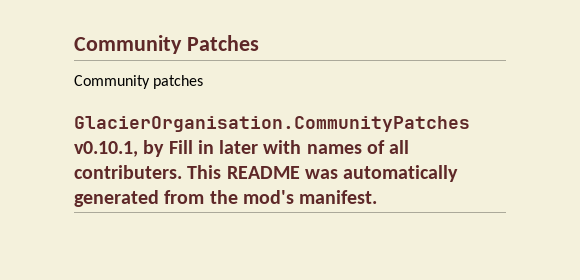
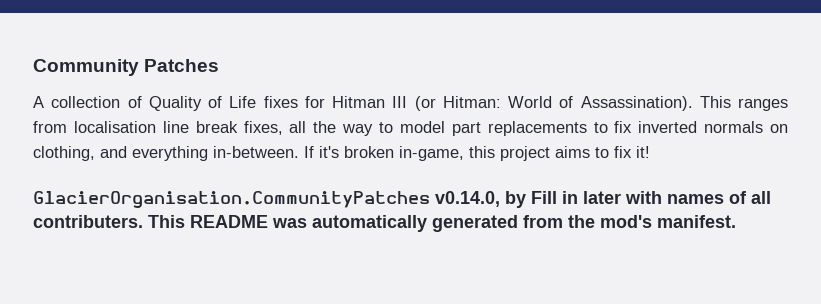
[74,75,204,89] Community patches -> [33,96,788,111] [33,121,788,136] [33,146,650,161] A collection of Quality of Life fixes for Hitman III (or Hitman: World of Assassination). This ranges from localisation line break fixes, all the way to model part replacements to fix inverted normals on clothing, and everything in-between. If it's broken in-game, this project aims to fix it!
[74,141,138,157] v0.10.1, -> [435,191,500,207] v0.14.0,

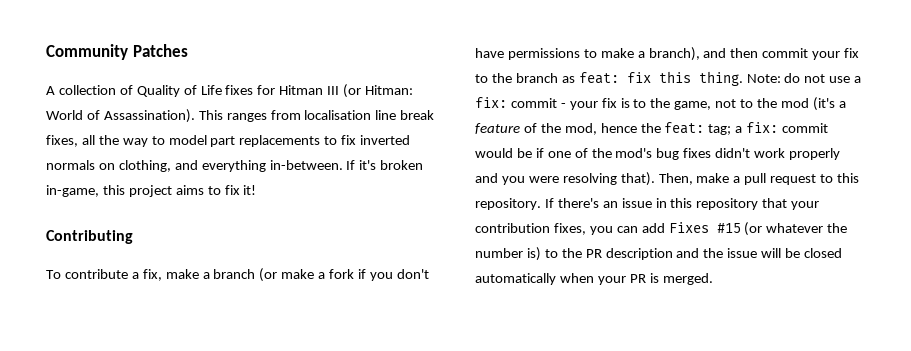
[33,191,771,208] [33,215,736,232] GlacierOrganisation.CommunityPatches v0.14.0, by Fill in later with names of all contributers. This README was automatically generated from the mod's manifest. -> [46,230,133,244] [46,268,429,282] [475,47,860,61] [475,71,862,86] [475,97,846,111] [475,122,829,135] [475,148,841,160] [475,172,860,186] [475,198,820,210] [475,222,848,236] [475,247,843,261] [475,273,713,285] Contributing // To contribute a fix, make a branch (or make a fork if you don't have permissions to make a branch), and then commit your fix to the branch as feat: fix this thing. Note: do not use a fix: commit - your fix is to the game, not to the mod (it's a feature of the mod, hence the feat: tag; a fix: commit would be if one of the mod's bug fixes didn't work properly and you were resolving that). Then, make a pull request to this repository. If there's an issue in this repository that your contribution fixes, you can add Fixes #15 (or whatever the number is) to the PR description and the issue will be closed automatically when your PR is merged.

